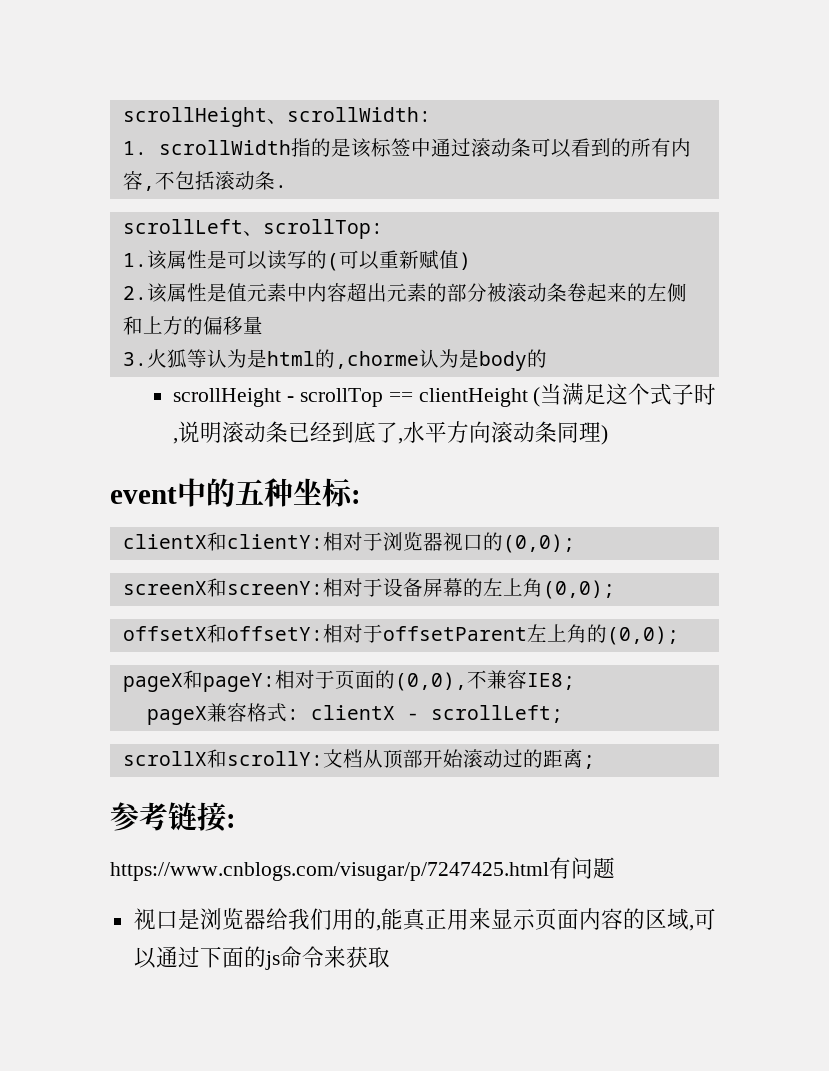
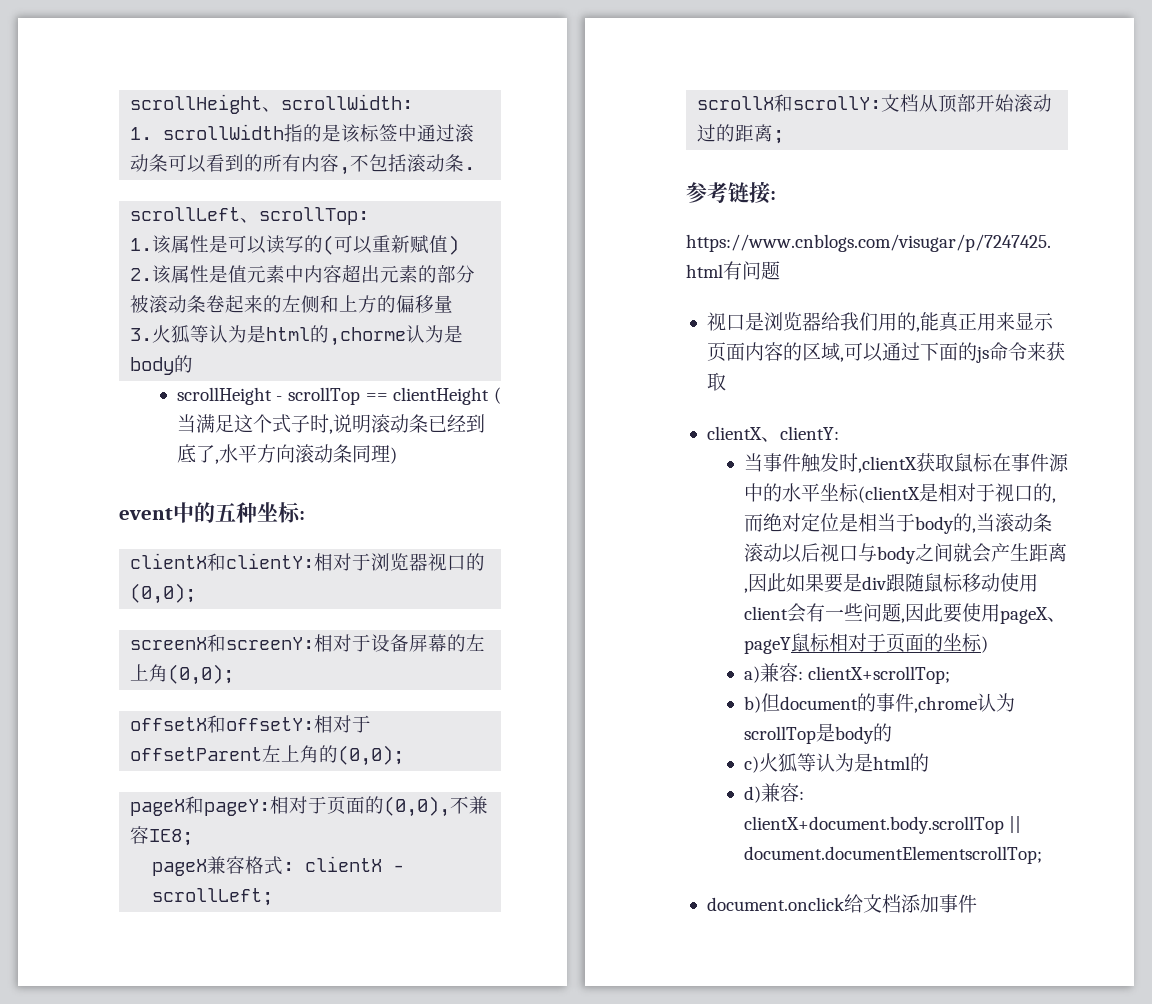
(390, 957) none -> [706,426,839,442] [743,453,1069,473] [743,483,1056,503] [743,513,1052,534] [743,543,1067,564] [743,573,1038,593] [743,603,1066,624] [743,633,988,654] [743,663,950,684] [743,693,1015,713] [743,723,892,744] [743,753,929,773] [743,783,804,803] [743,816,1021,834] [743,846,1042,864] [706,894,977,913] // clientX、clientY: // 当事件触发时,clientX获取鼠标在事件源中的水平坐标(clientX是相对于视口的,而绝对定位是相当于body的,当滚动条滚动以后视口与body之间就会产生距离,因此如果要是div跟随鼠标移动使用client会有一些问题,因此要使用pageX、pageY鼠标相对于页面的坐标) // a)兼容: clientX+scrollTop; // b)但document的事件,chrome认为scrollTop是body的 // c)火狐等认为是html的 // d)兼容: clientX+document.body.scrollTop || document.documentElementscrollTop; // document.onclick给文档添加事件

